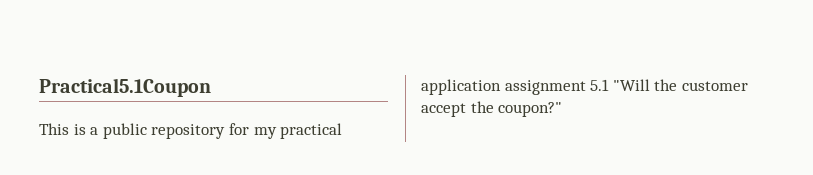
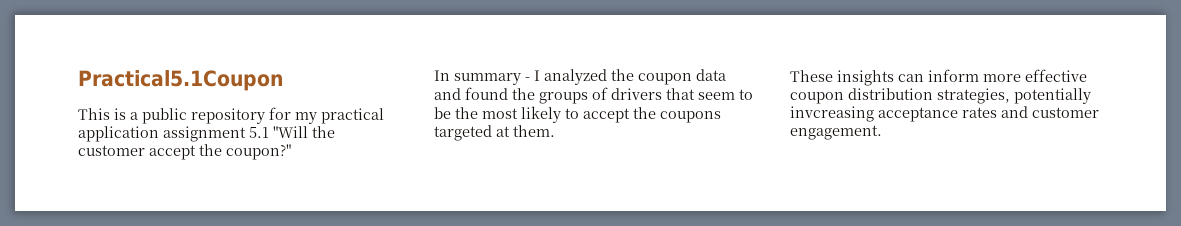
(563, 109) none -> [434,69,726,85] [434,87,753,104] [434,106,721,123] [434,125,555,141] [790,69,1087,86] [790,88,1091,104] [790,106,1099,122] [790,125,882,140] // In summary - I analyzed the coupon data and found the groups of drivers that seem to be the most likely to accept the coupons targeted at them. // These insights can inform more effective coupon distribution strategies, potentially invcreasing acceptance rates and customer engagement.

